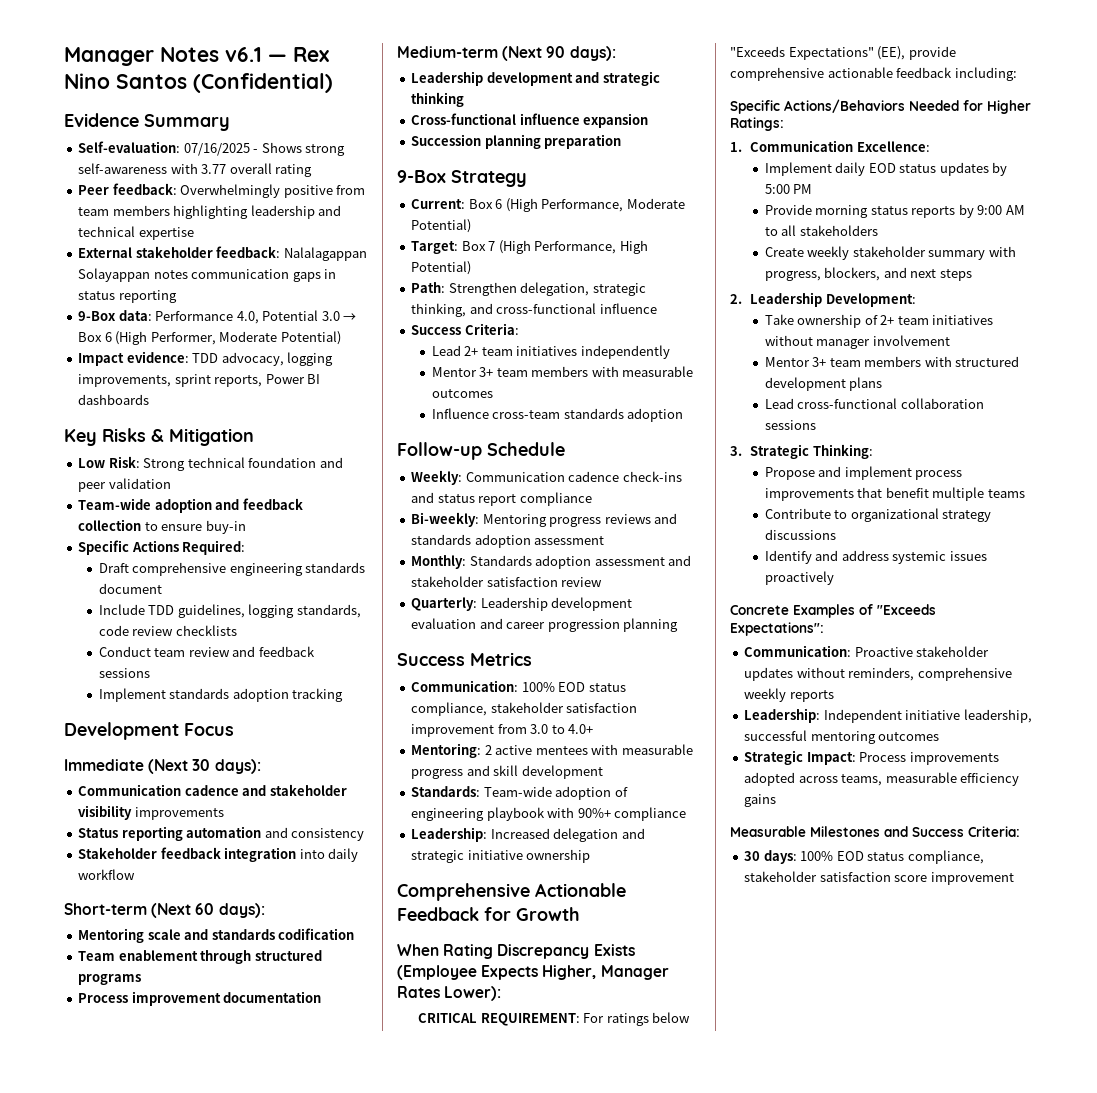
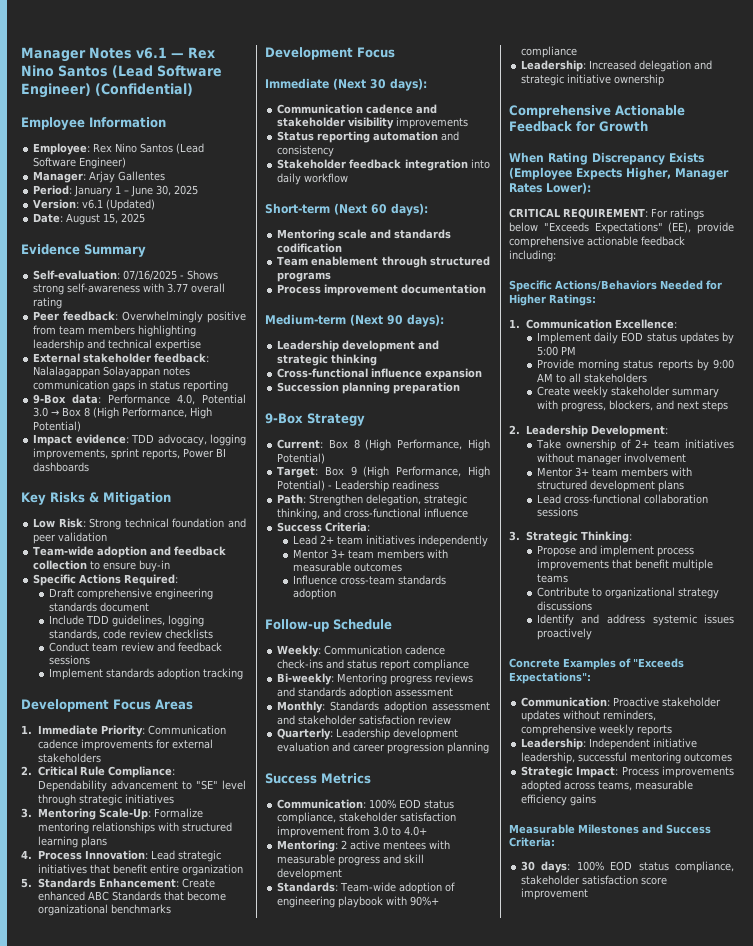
[193,73,333,93] (Confidential) -> [112,65,222,78] [21,83,193,98] [21,117,166,130] [33,143,205,155] [33,157,127,169] [33,171,166,183] [33,185,199,197] [33,199,156,211] [33,213,146,225] (Lead Software Engineer) (Confidential) // Employee Information // Employee: Rex Nino Santos (Lead Software Engineer) // Manager: Arjay Gallentes // Period: January 1 – June 30, 2025 // Version: v6.1 (Updated) // Date: August 15, 2025
[104,331,278,345] 6 (High Performer, Moderate -> [84,407,213,419] 8 (High Performance, High
(344, 695) none -> [21,699,193,712] [21,725,226,737] [37,739,213,751] [37,753,101,763] [21,766,175,778] [37,780,246,792] [37,794,174,806] [21,808,203,820] [37,822,232,834] [37,836,107,848] [21,850,221,862] [37,864,243,876] [21,878,215,888] [37,891,226,901] [37,904,171,916] // Development Focus Areas // 1. Immediate Priority: Communication cadence improvements for external stakeholders // 2. Critical Rule Compliance: Dependability advancement to "SE" level through strategic initiatives // 3. Mentoring Scale-Up: Formalize mentoring relationships with structured learning plans // 4. Process Innovation: Lead strategic initiatives that benefit entire organization // 5. Standards Enhancement: Create enhanced ABC Standards that become organizational benchmarks
[495,198,685,212] 6 (High Performance, Moderate -> [353,439,490,451] 8 (High Performance, High
[488,240,648,254] [411,261,472,275] 7 (High Performance, High Potential) -> [350,466,490,478] [277,480,440,492] 9 (High Performance, High Potential) - Leadership readiness

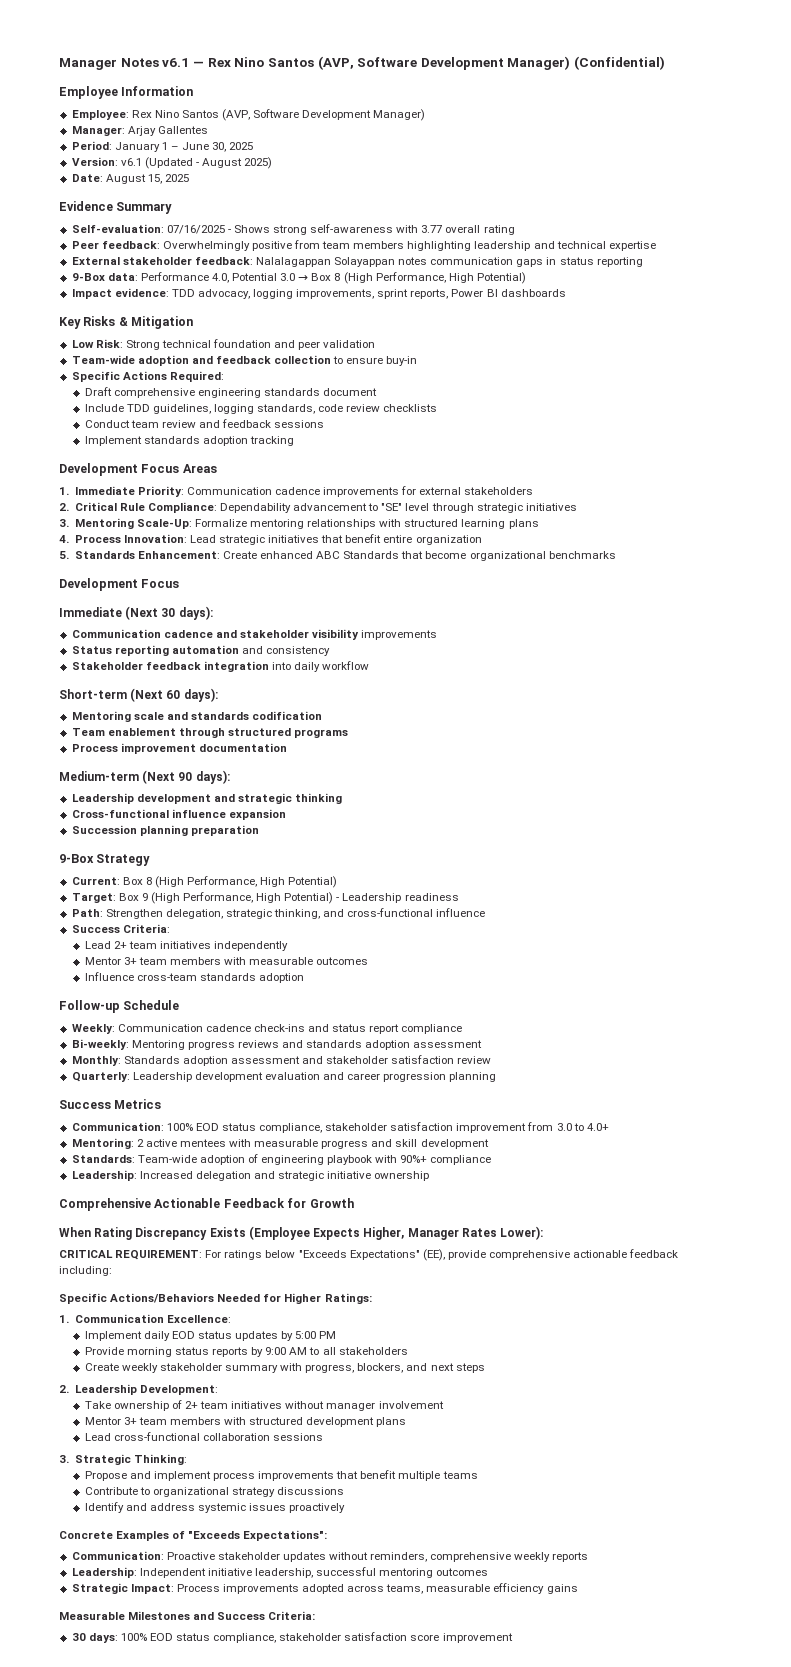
[112,65,222,78] [21,83,91,98] (Lead Software Engineer) -> [317,56,571,70] (AVP, Software Development Manager)
[176,143,205,154] [33,157,127,169] (Lead Software Engineer) -> [222,109,426,121] (AVP, Software Development Manager)
[106,199,156,211] (Updated) -> [144,157,273,169] (Updated - August 2025)

